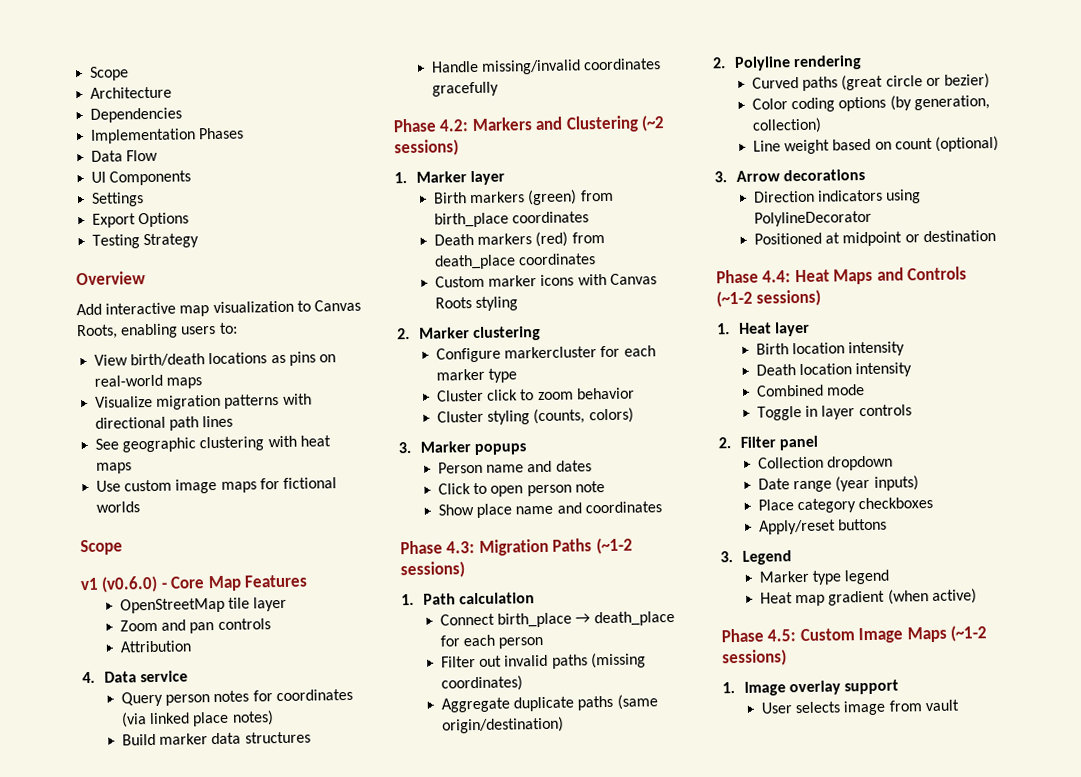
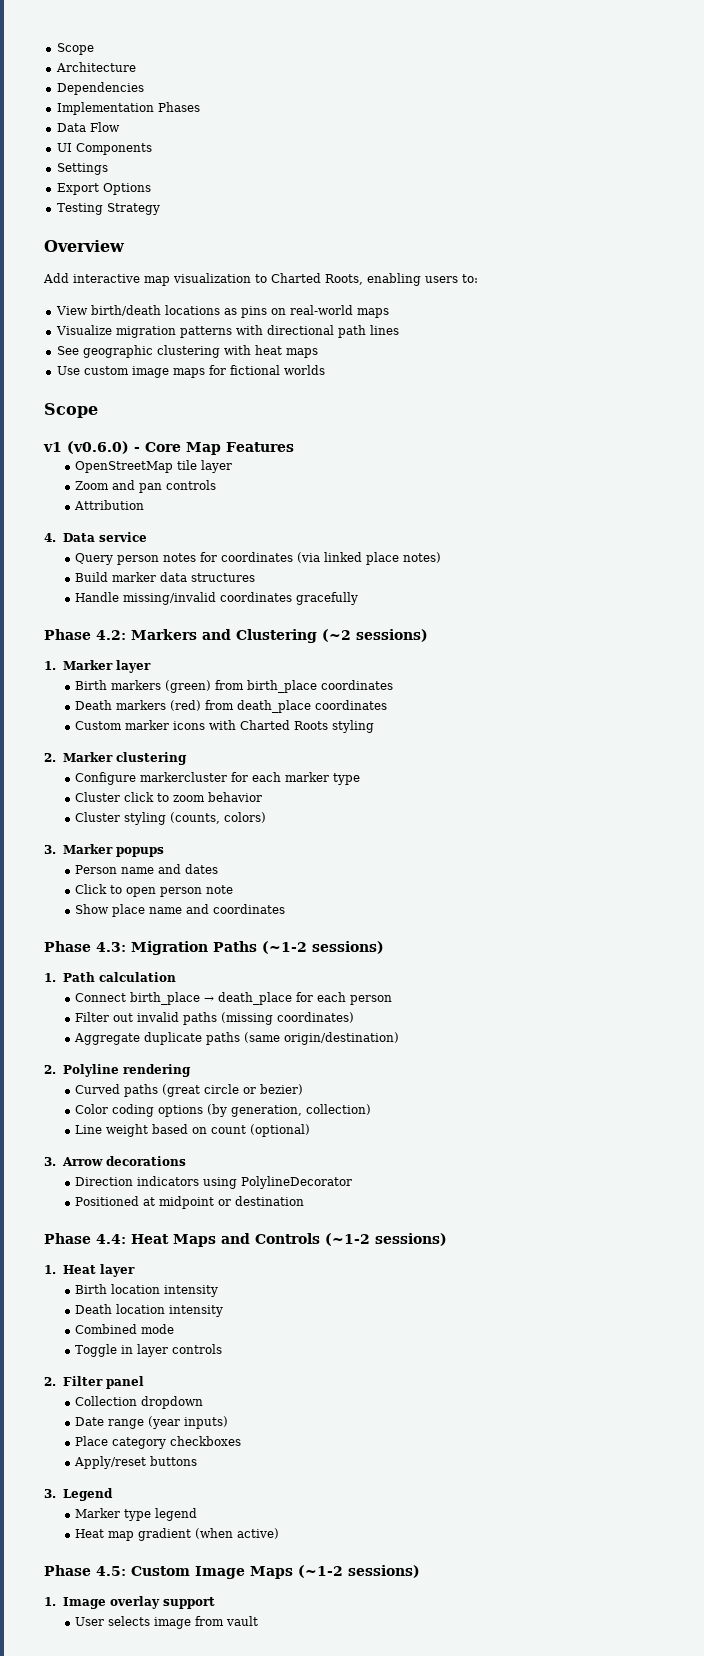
[313,299,361,312] Canvas -> [271,273,321,283] Charted
[609,273,657,285] Canvas -> [240,720,291,730] Charted

